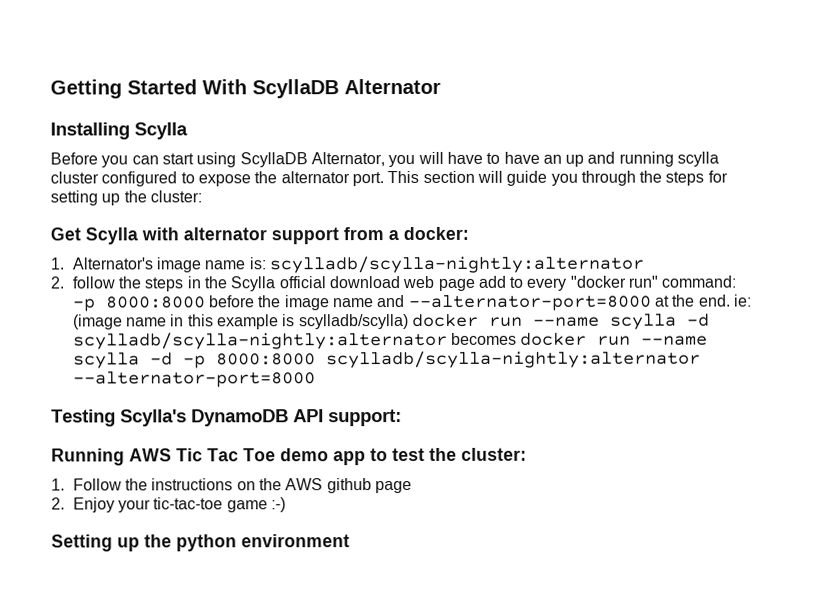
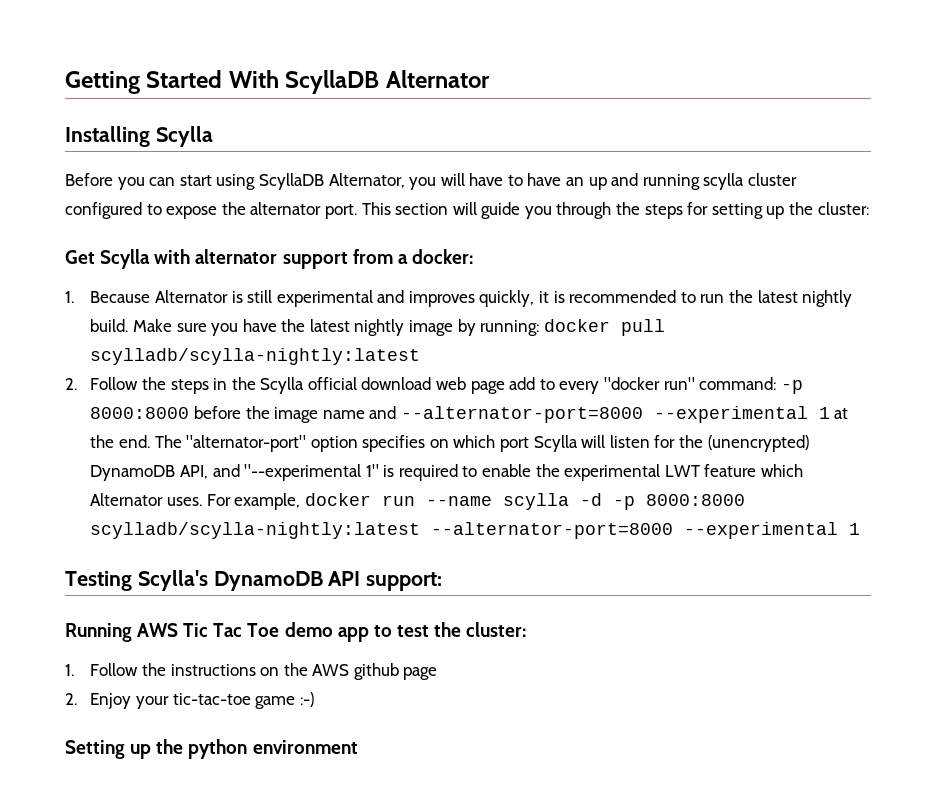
[71,255,644,274] [50,276,115,289] Alternator's image name is: scylladb/scylla-nightly:alternator // 2. follow -> [90,290,853,307] [90,319,665,336] [90,348,421,365] [65,377,139,390] Because Alternator is still experimental and improves quickly, it is recommended to run the latest nightly build. Make sure you have the latest nightly image by running: docker pull scylladb/scylla-nightly:latest // 2. Follow
(652, 303) none -> [653,406,830,423] --experimental 1
[732,294,752,307] [72,313,710,330] [72,331,517,350] ie: (image name in this example is scylladb/scylla) docker run --name scylla -d scylladb/scylla-nightly:alternator becomes -> [154,435,809,452] [90,464,803,481] [90,493,301,510] The "alternator-port" option specifies on which port Scylla will listen for the (unencrypted) DynamoDB API, and "--experimental 1" is required to enable the experimental LWT feature which Alternator uses. For example,
[325,350,701,369] [72,371,316,388] scylladb/scylla-nightly:alternator --alternator-port=8000 -> [90,522,861,539] scylladb/scylla-nightly:latest --alternator-port=8000 --experimental 1

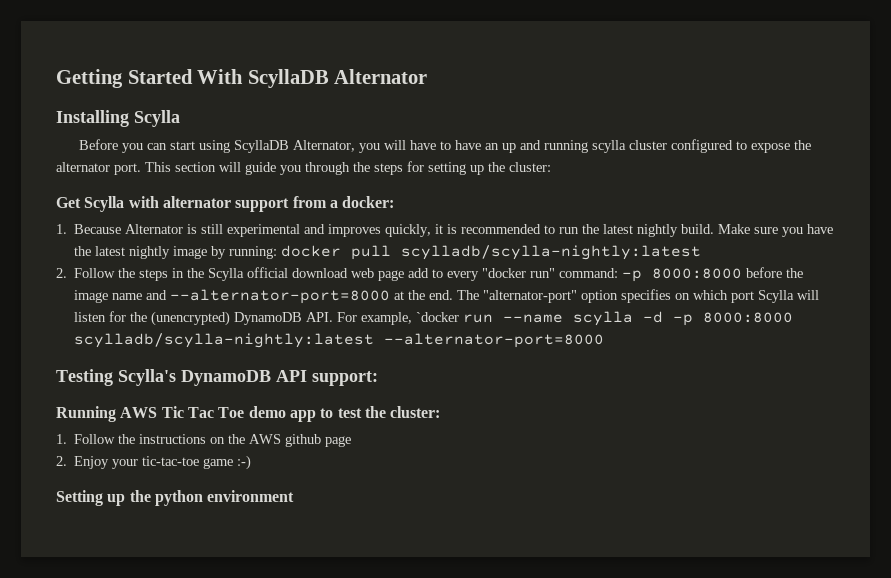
[653,406,830,423] --experimental 1 -> (391, 296) none
[179,464,803,481] [90,493,202,506] API, and "--experimental 1" is required to enable the experimental LWT feature which Alternator uses. -> [306,312,334,322] API.
[304,493,371,506] docker -> [416,312,460,322] `docker
[684,522,861,539] --experimental 1 -> (605, 340) none

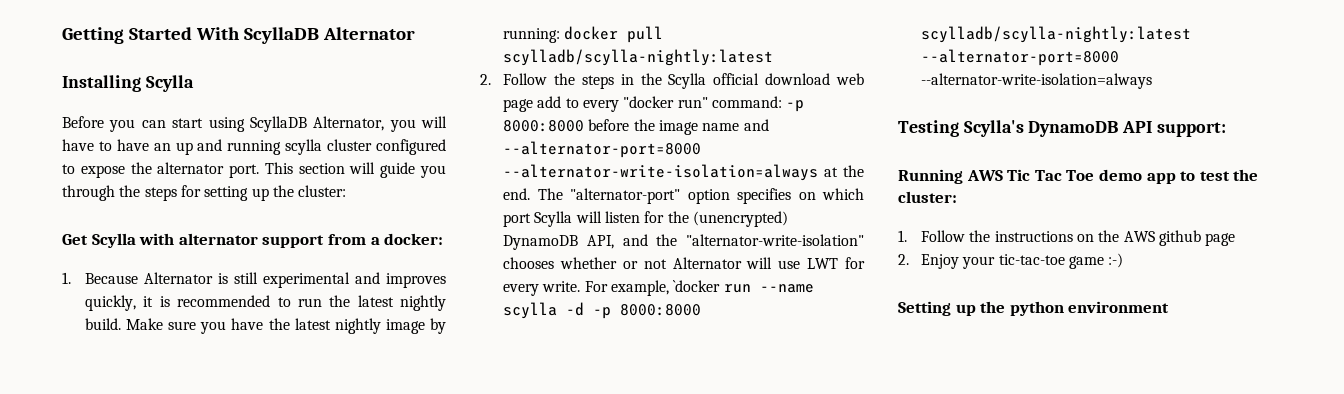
(391, 296) none -> [503,164,819,181] --alternator-write-isolation=always
[306,312,334,322] API. -> [586,234,864,249] [503,257,866,269] [503,281,581,296] API, and the "alternator-write-isolation" chooses whether or not Alternator will use LWT for every write.
(605, 340) none -> [921,73,1153,89] --alternator-write-isolation=always

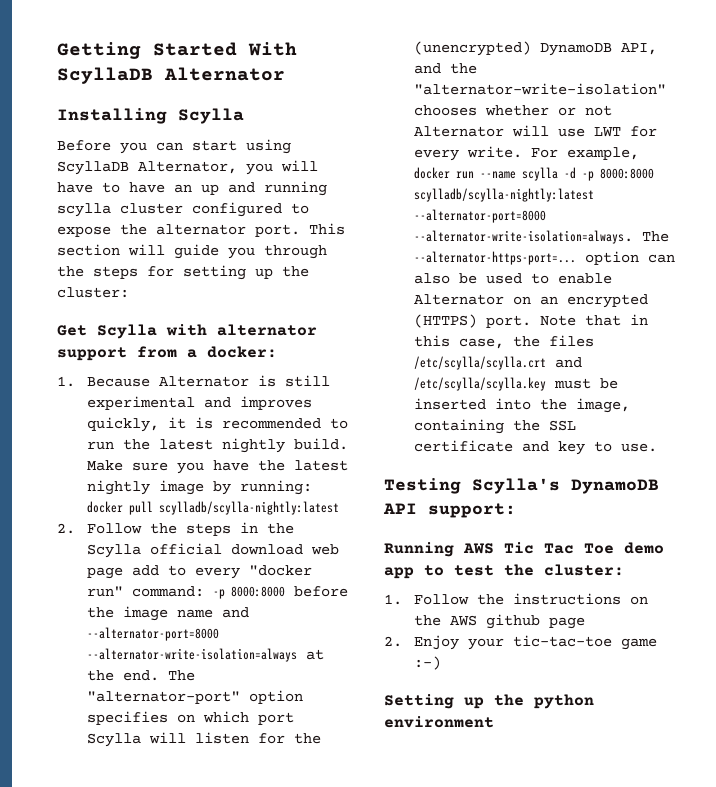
[673,280,721,292] `docker -> [414,167,451,179] docker
[921,73,1153,89] --alternator-write-isolation=always -> [414,230,670,244] [414,251,676,265] [414,273,613,284] [414,294,649,308] [414,314,649,328] [414,335,595,349] [414,356,583,370] [414,377,619,391] [414,398,631,413] [414,419,577,434] [414,440,658,455] --alternator-write-isolation=always. The --alternator-https-port=... option can also be used to enable Alternator on an encrypted (HTTPS) port. Note that in this case, the files /etc/scylla/scylla.crt and /etc/scylla/scylla.key must be inserted into the image, containing the SSL certificate and key to use.

